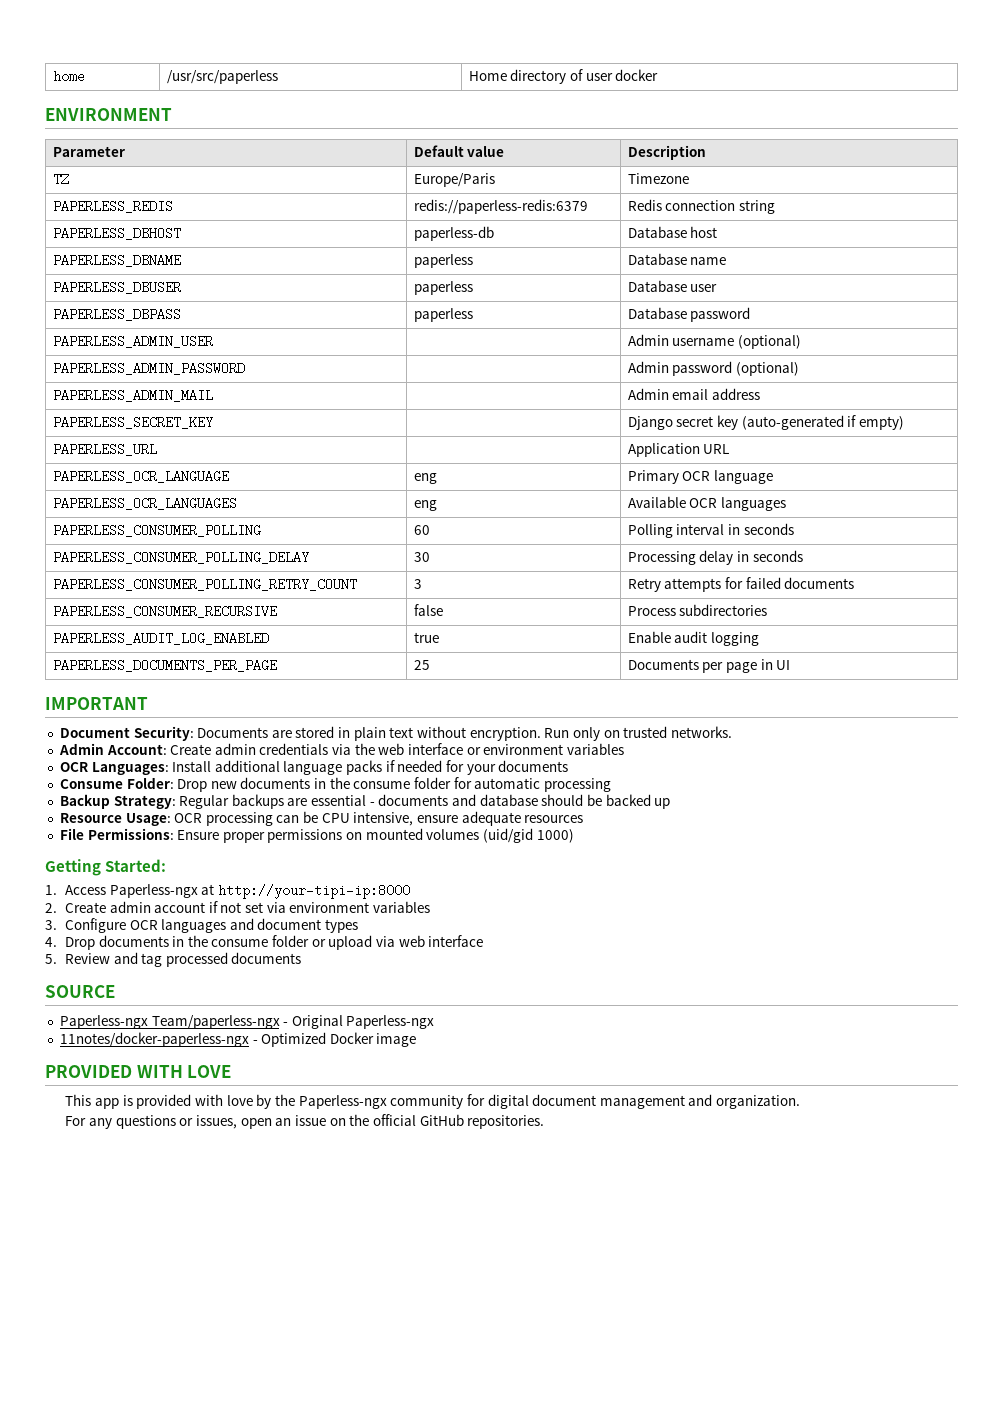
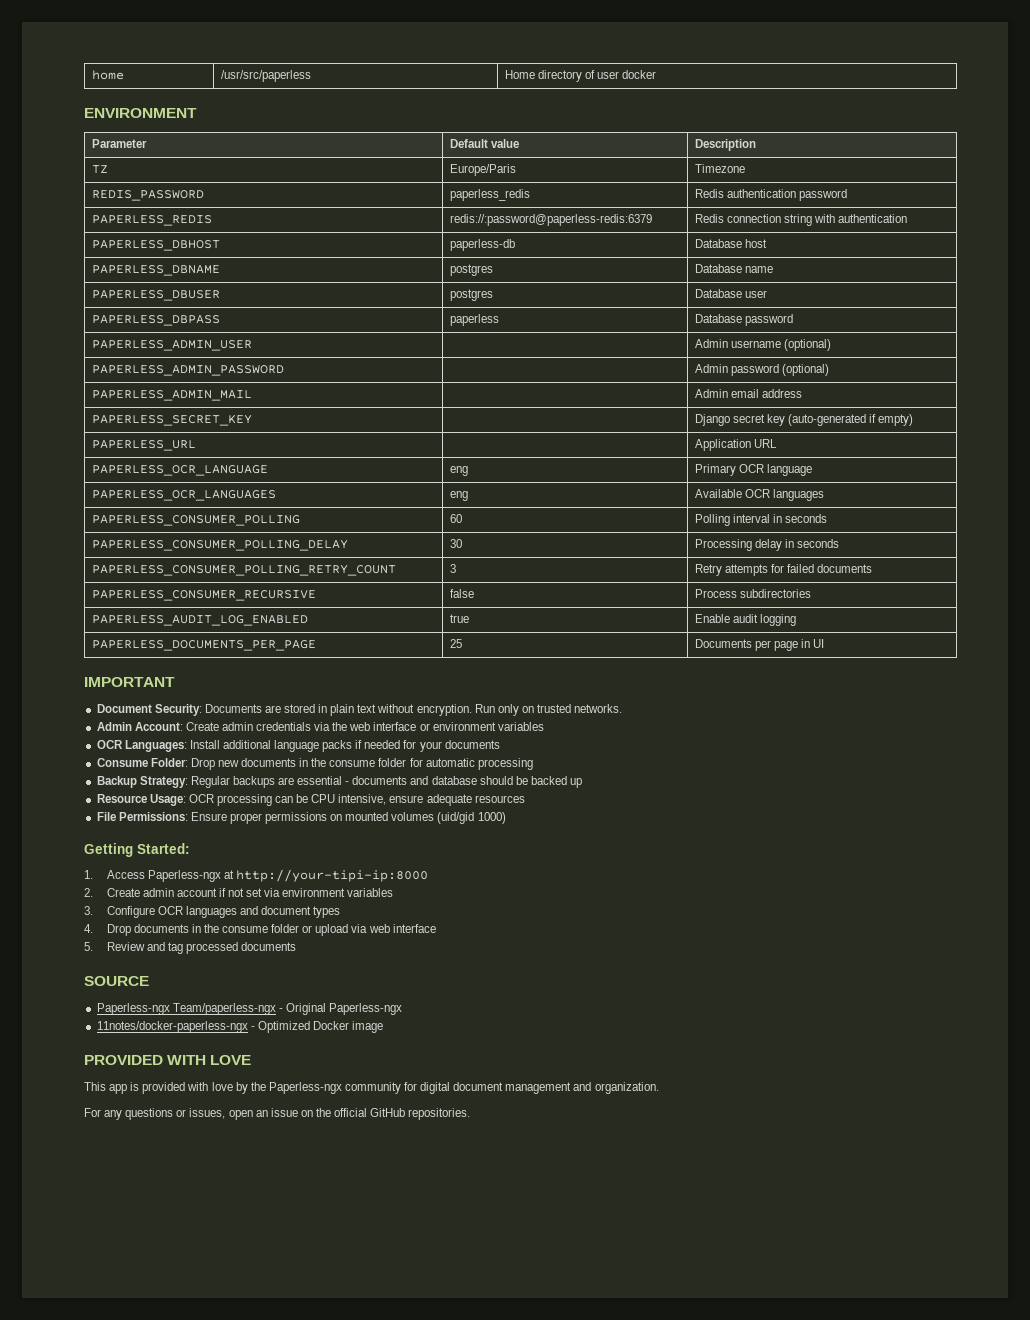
(689, 178) none -> [91,190,204,201] [449,189,530,201] [694,189,847,201] // REDIS_PASSWORD | paperless_redis | Redis authentication password
[413,199,588,214] redis://paperless-redis:6379 -> [449,214,652,226] redis://:password@paperless-redis:6379
(776, 207) none -> [814,214,908,223] with authentication
[413,254,473,268] paperless -> [449,264,493,276] postgres
[413,281,473,295] paperless -> [449,289,493,301] postgres

